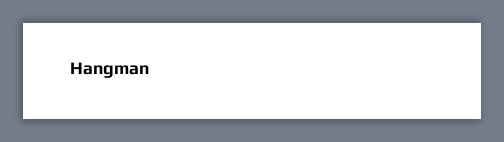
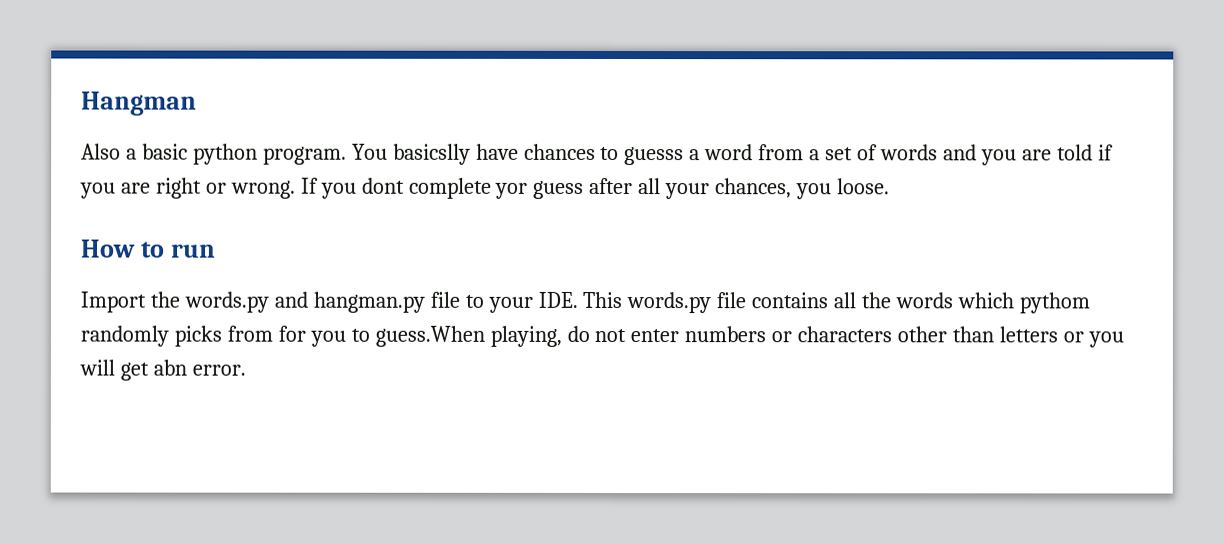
(149, 70) none -> [81,143,1114,166] [80,177,891,200] [81,239,216,258] [80,291,1090,314] [80,325,1124,348] [79,359,246,381] // Also a basic python program. You basicslly have chances to guesss a word from a set of words and you are told if you are right or wrong. If you dont complete yor guess after all your chances, you loose. // How to run // Import the words.py and hangman.py file to your IDE. This words.py file contains all the words which pythom randomly picks from for you to guess.When playing, do not enter numbers or characters other than letters or you will get abn error.

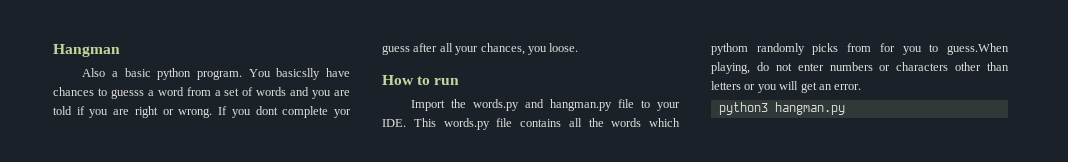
[152,359,187,376] abn -> [818,84,832,90] an
(246, 370) none -> [718,102,845,115] // python3 hangman.py

